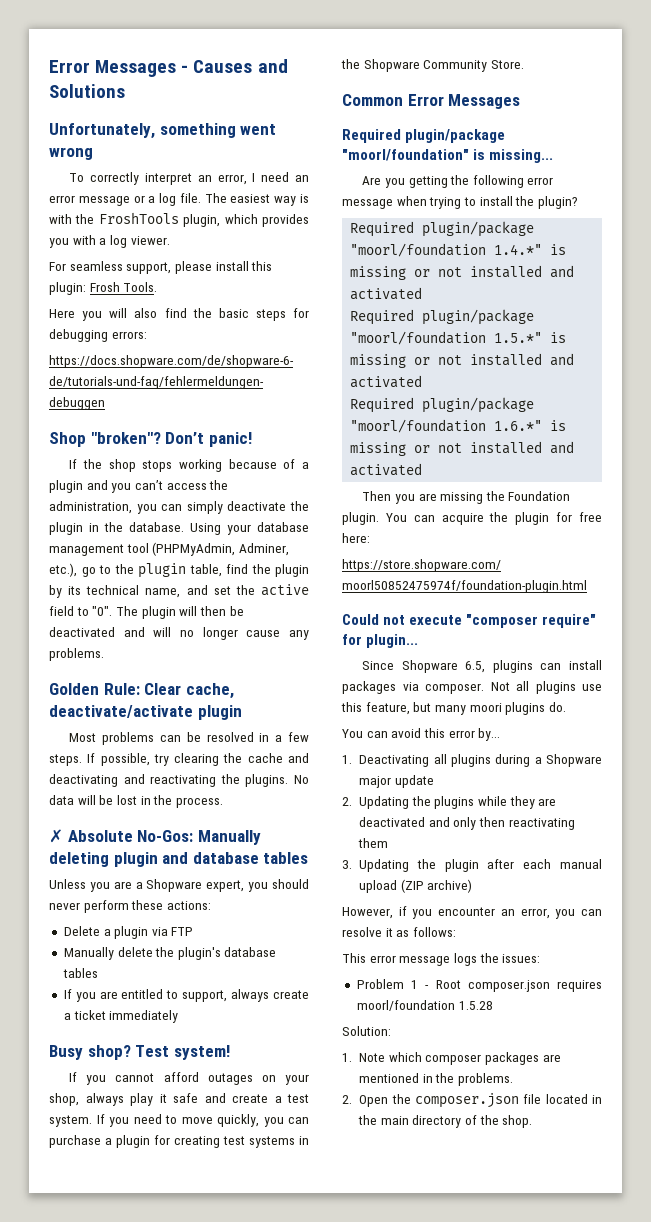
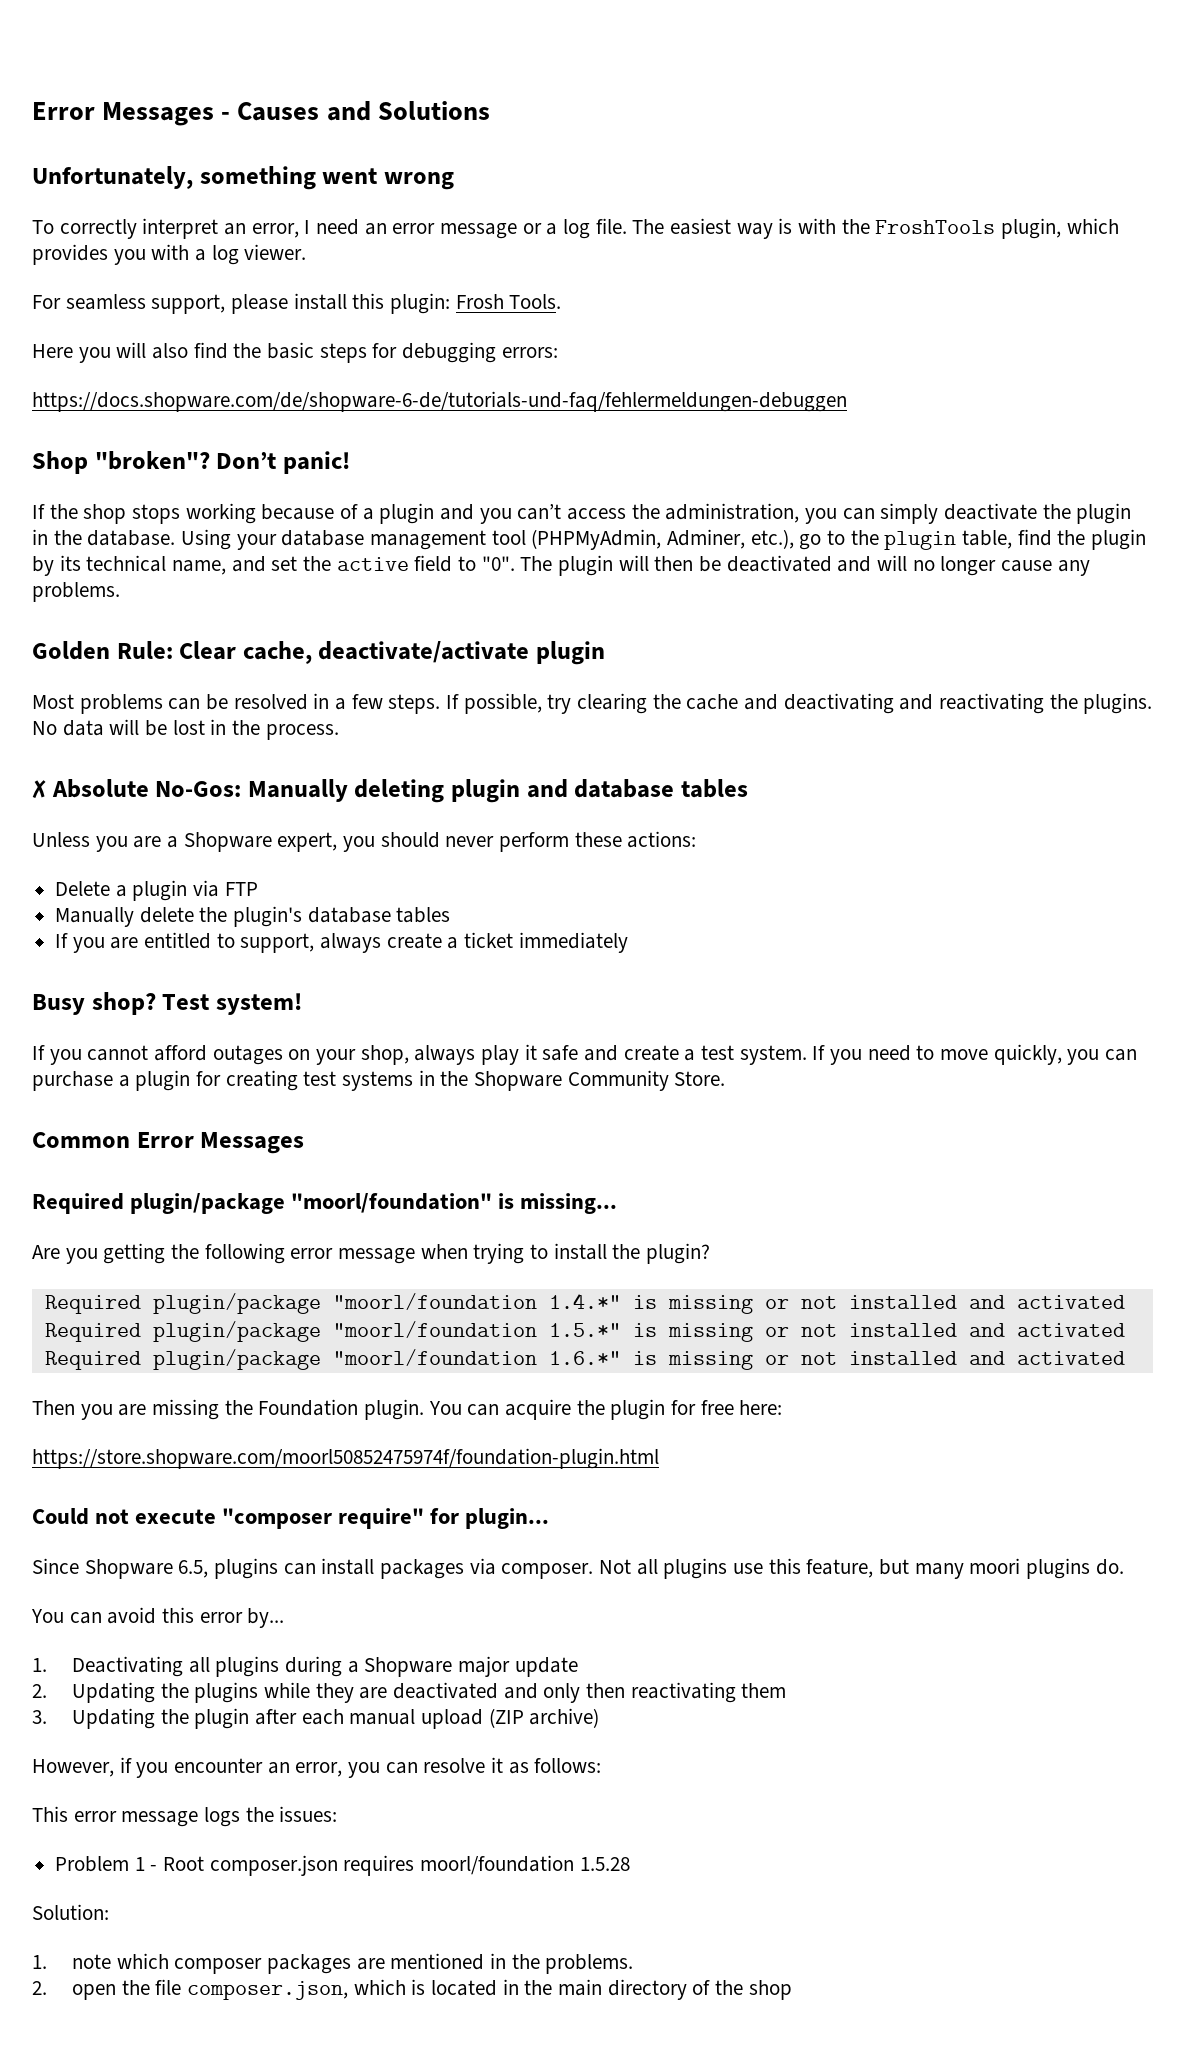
[359,1053,386,1062] Note -> [72,1954,112,1969] note
[359,1093,542,1108] Open the composer.json file -> [72,1979,426,2000] open the file composer.json, which is
[502,1115,533,1128] shop. -> [748,1980,792,2000] shop

